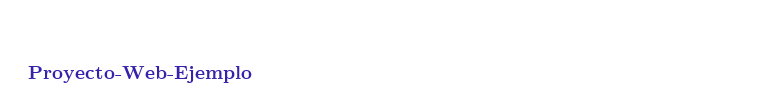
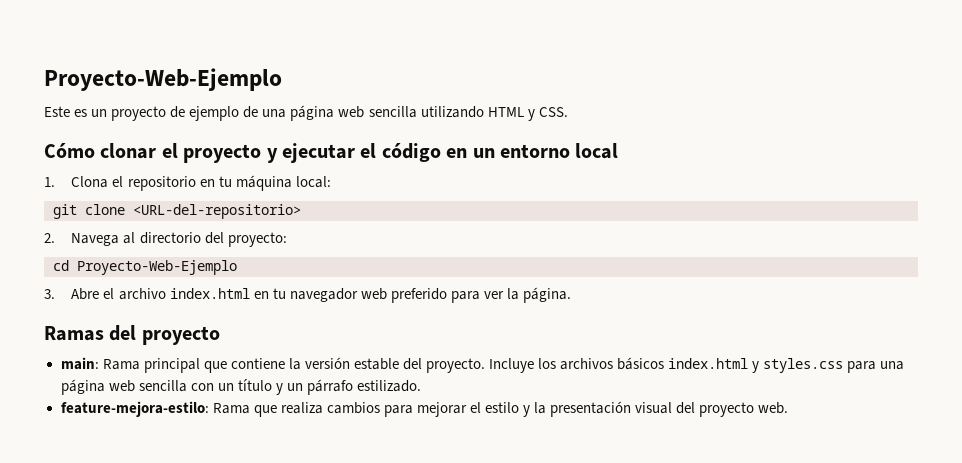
[28,66,252,83] Proyecto-Web-Ejemplo -> [44,68,282,91] [44,105,568,121] [44,143,619,163] [44,175,331,191] [53,204,301,219] [44,232,287,247] [53,260,237,275] [44,287,572,303] [44,325,220,345] [60,357,905,373] [60,379,421,395] [60,401,789,417] Proyecto-Web-Ejemplo // Este es un proyecto de ejemplo de una página web sencilla utilizando HTML y CSS. // Cómo clonar el proyecto y ejecutar el código en un entorno local // 1. Clona el repositorio en tu máquina local: // git clone <URL-del-repositorio> // 2. Navega al directorio del proyecto: // cd Proyecto-Web-Ejemplo // 3. Abre el archivo index.html en tu navegador web preferido para ver la página. // Ramas del proyecto // main: Rama principal que contiene la versión estable del proyecto. Incluye los archivos básicos index.html y styles.css para una página web sencilla con un título y un párrafo estilizado. // feature-mejora-estilo: Rama que realiza cambios para mejorar el estilo y la presentación visual del proyecto web.

